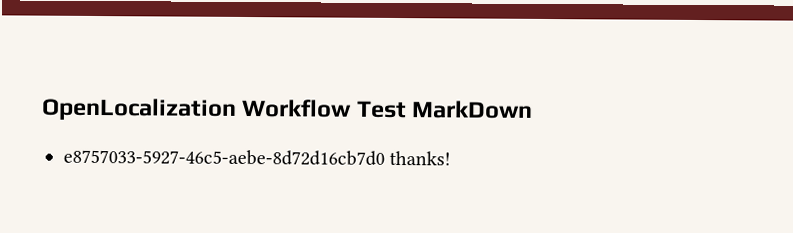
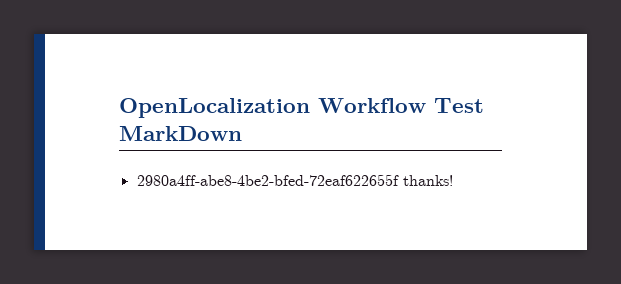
[63,148,385,166] e8757033-5927-46c5-aebe-8d72d16cb7d0 -> [136,174,399,186] 2980a4ff-abe8-4be2-bfed-72eaf622655f

